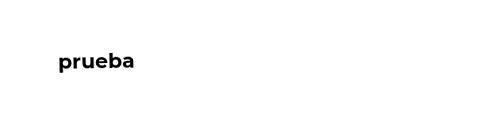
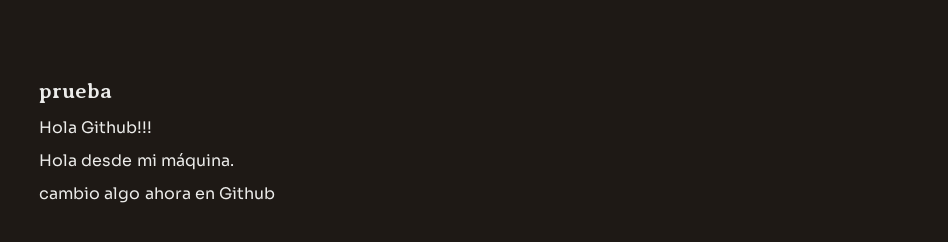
(136, 62) none -> [39,121,153,134] [39,153,234,170] [39,187,276,203] // Hola Github!!! // Hola desde mi máquina. // cambio algo ahora en Github

